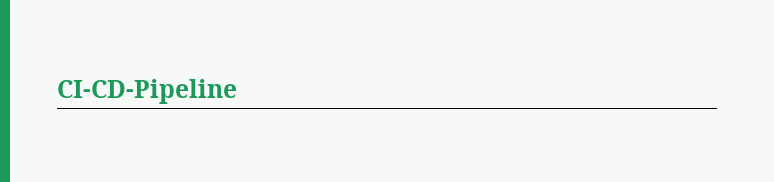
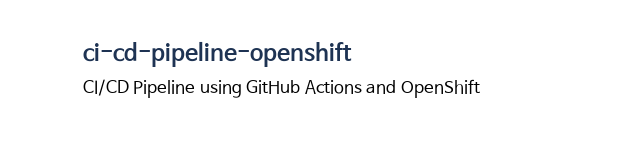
[57,79,237,104] CI-CD-Pipeline -> [83,41,352,67] [83,79,480,98] ci-cd-pipeline-openshift // CI/CD Pipeline using GitHub Actions and OpenShift

